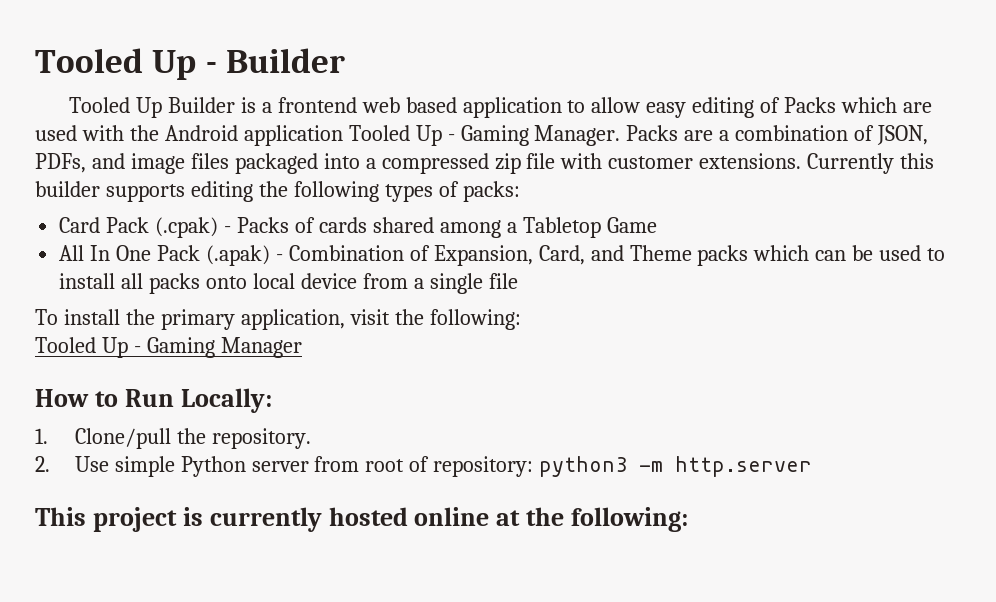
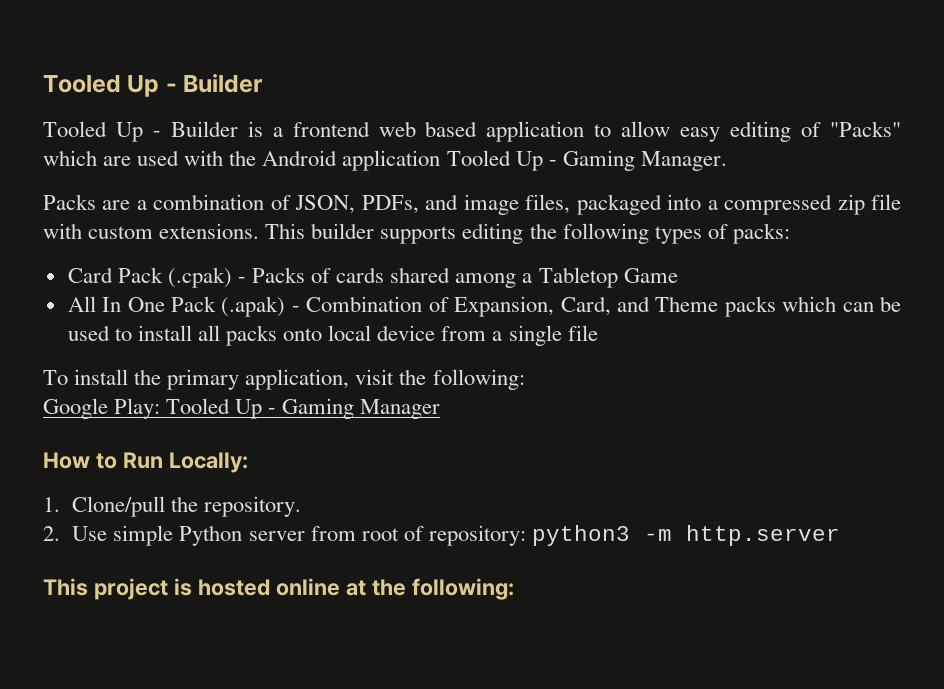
(162, 107) none -> [152,131,161,137] -
[784,97,837,113] Packs -> [829,121,901,137] "Packs"
(621, 135) none -> (727, 161) //
[190,153,229,169] files -> [525,194,571,214] files,
[608,153,935,174] customer extensions. Currently this -> [88,223,306,239] custom extensions. This
(521, 319) none -> [43,398,161,419] Google Play:
[209,507,322,532] currently -> (192, 587) none

